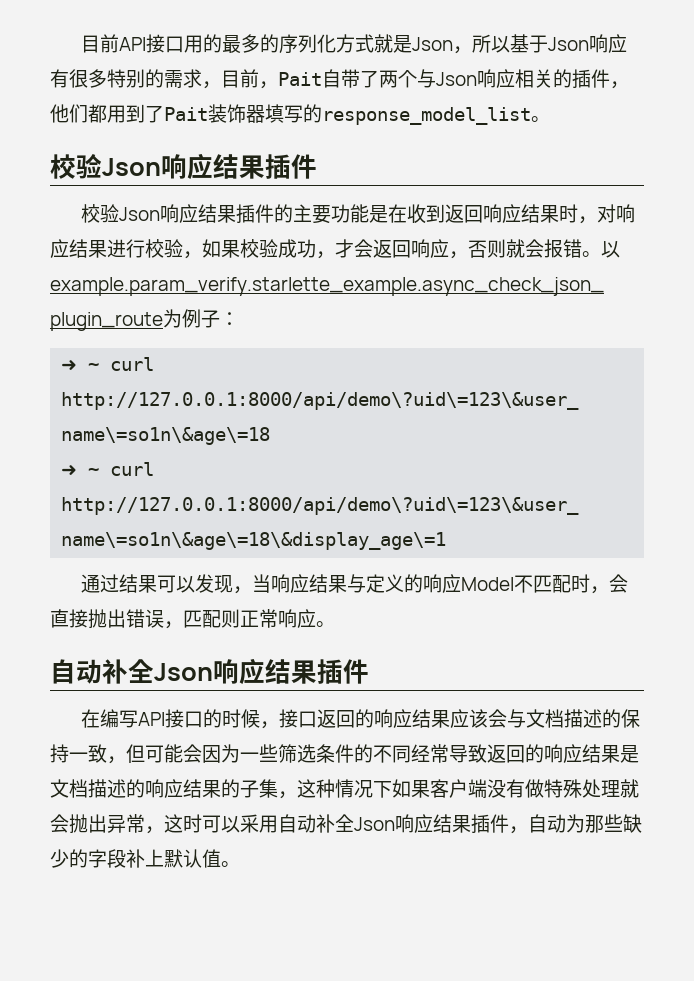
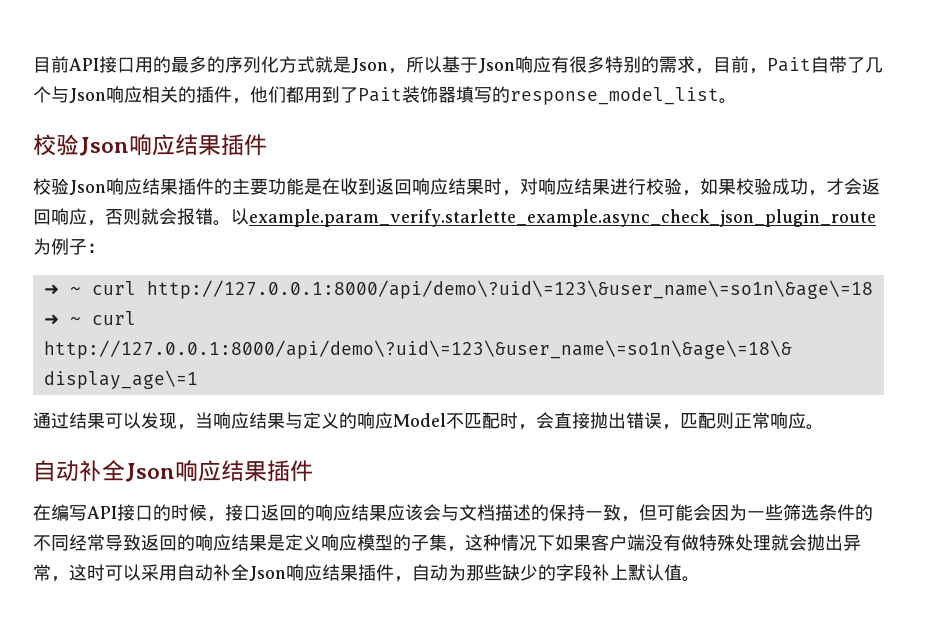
[379,70,398,88] 两 -> [865,57,883,73] 几
[50,779,221,798] 文档描述的响应结果 -> [285,534,393,551] 定义响应模型

